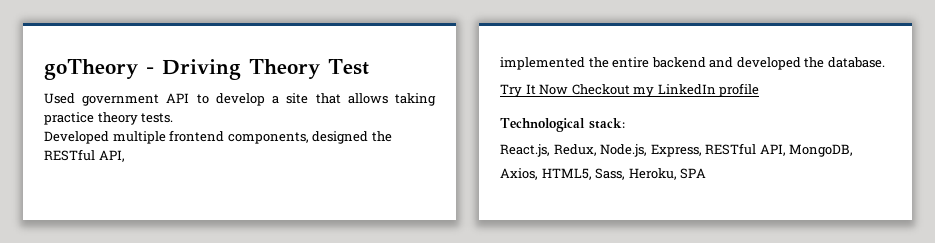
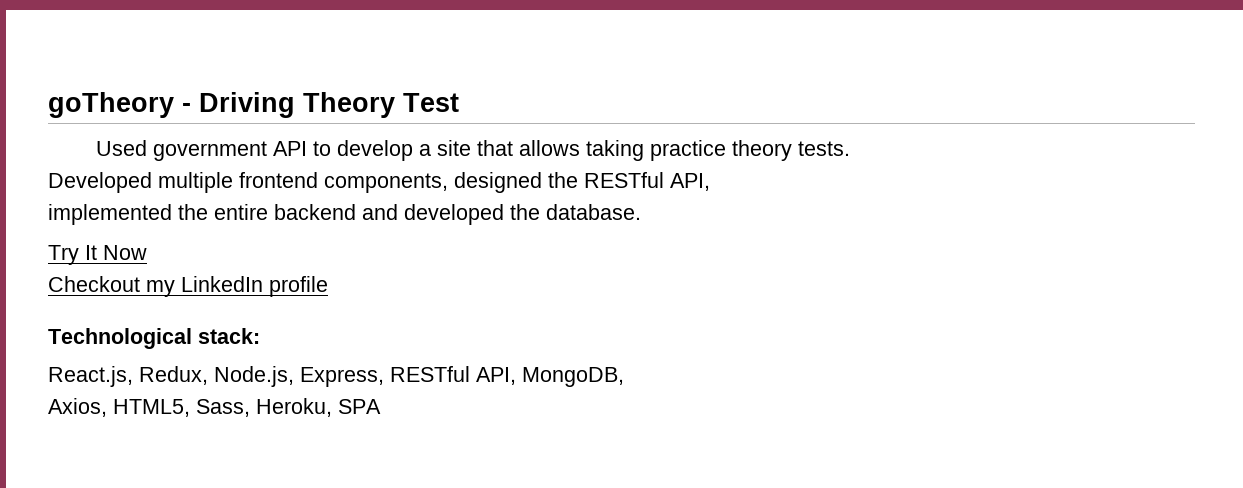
(569, 89) none -> (147, 252) //

